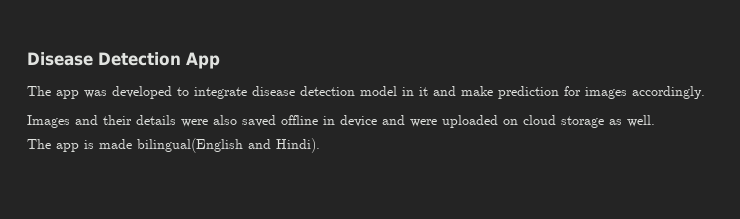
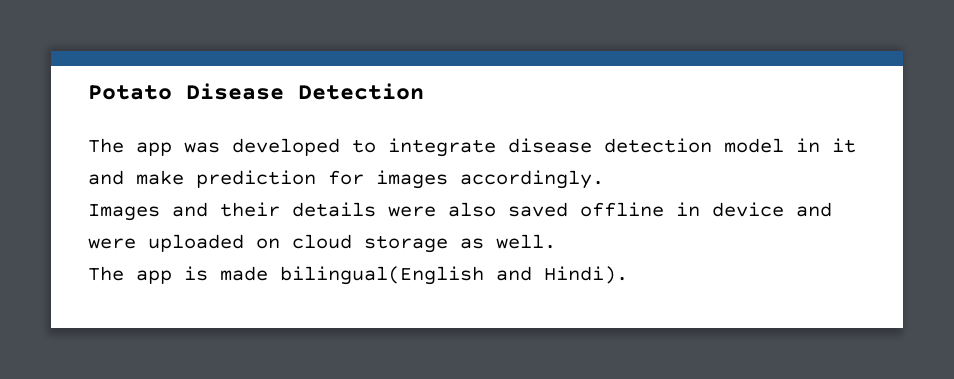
(27, 59) none -> [88,85,172,100] Potato
[186,52,220,69] App -> (424, 91) none

